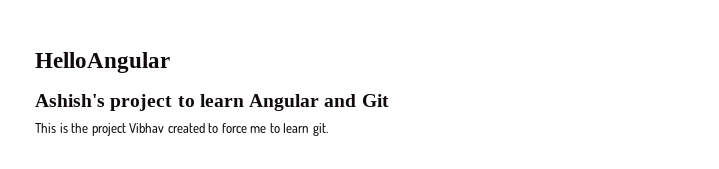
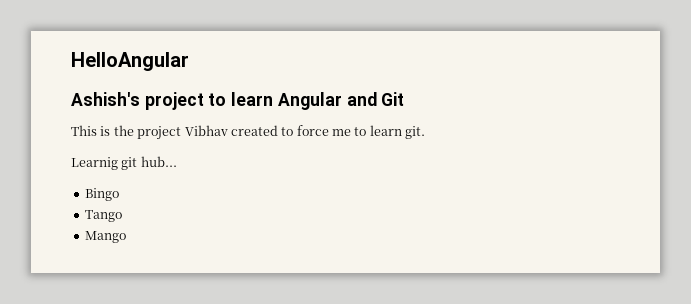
(328, 129) none -> [71,156,177,170] [84,188,119,201] [84,210,122,222] [84,231,126,243] // Learnig git hub... // Bingo // Tango // Mango

